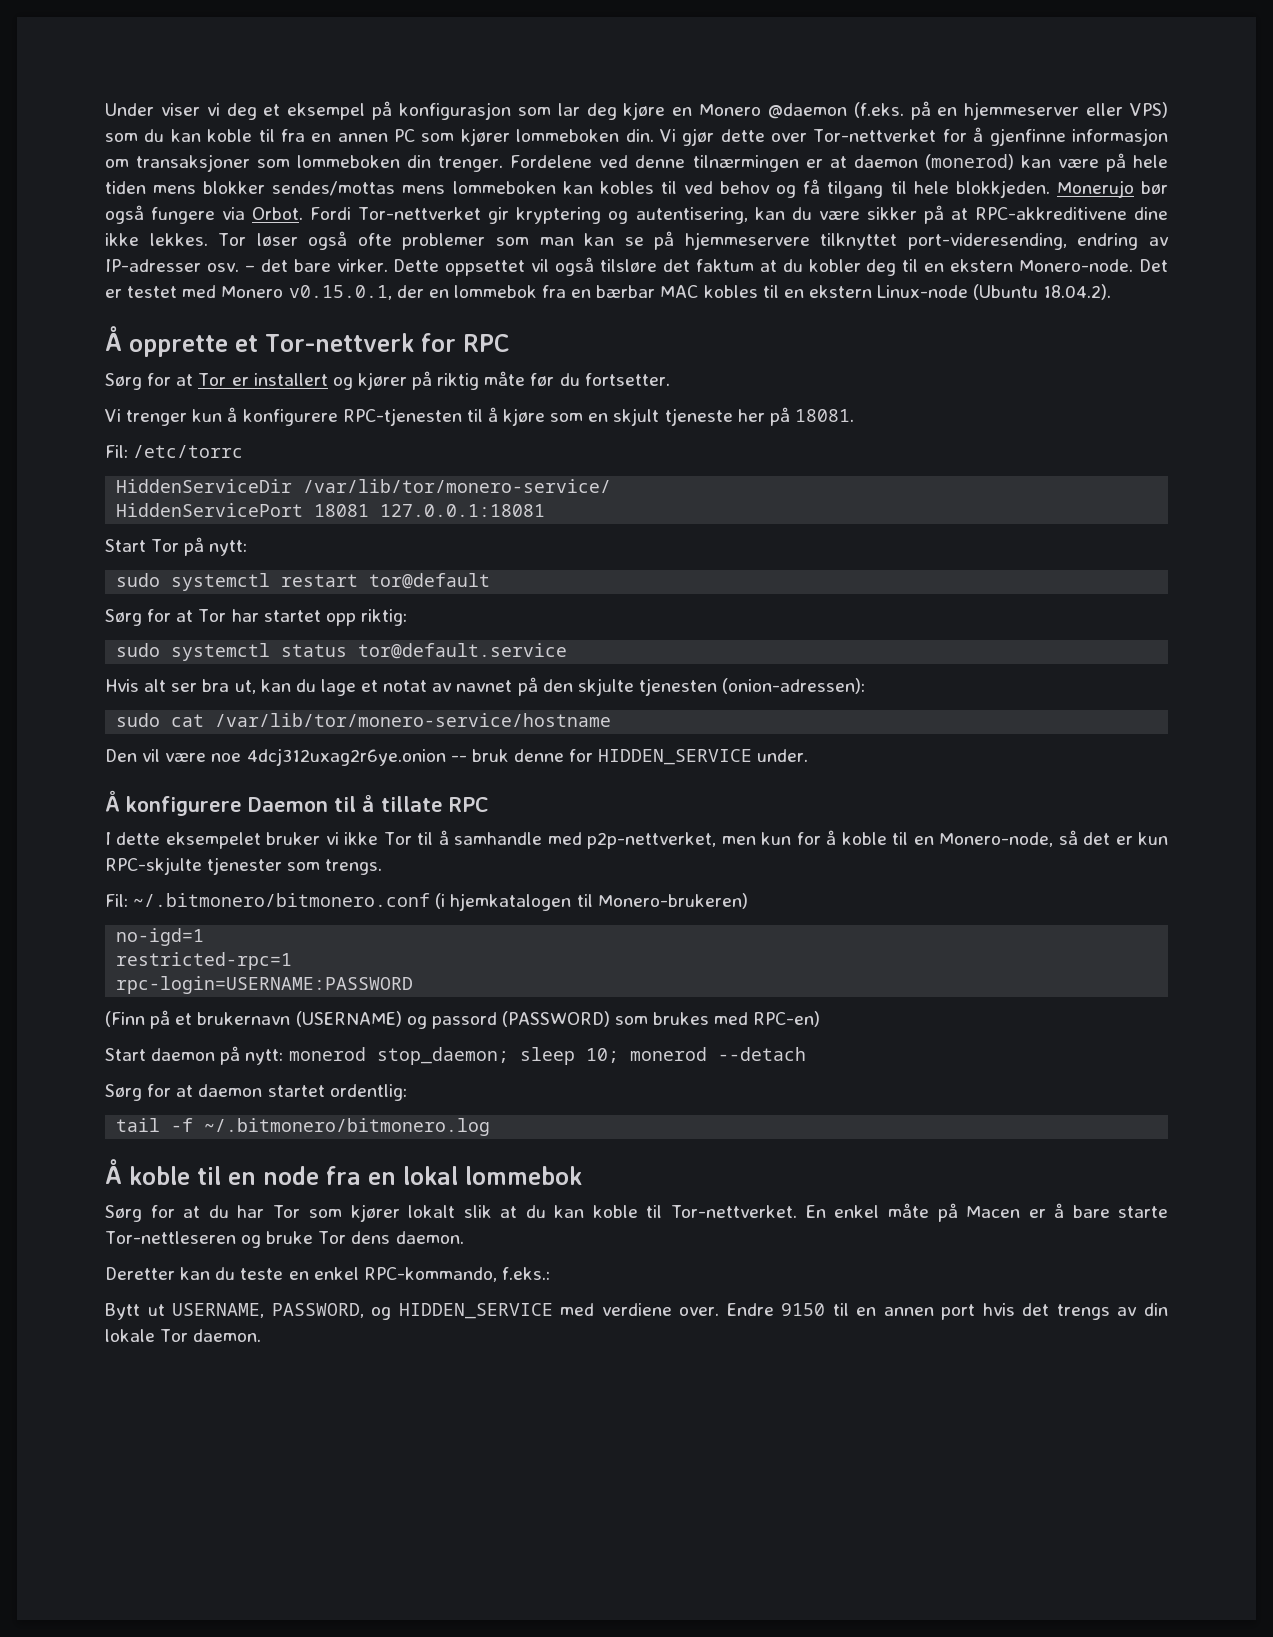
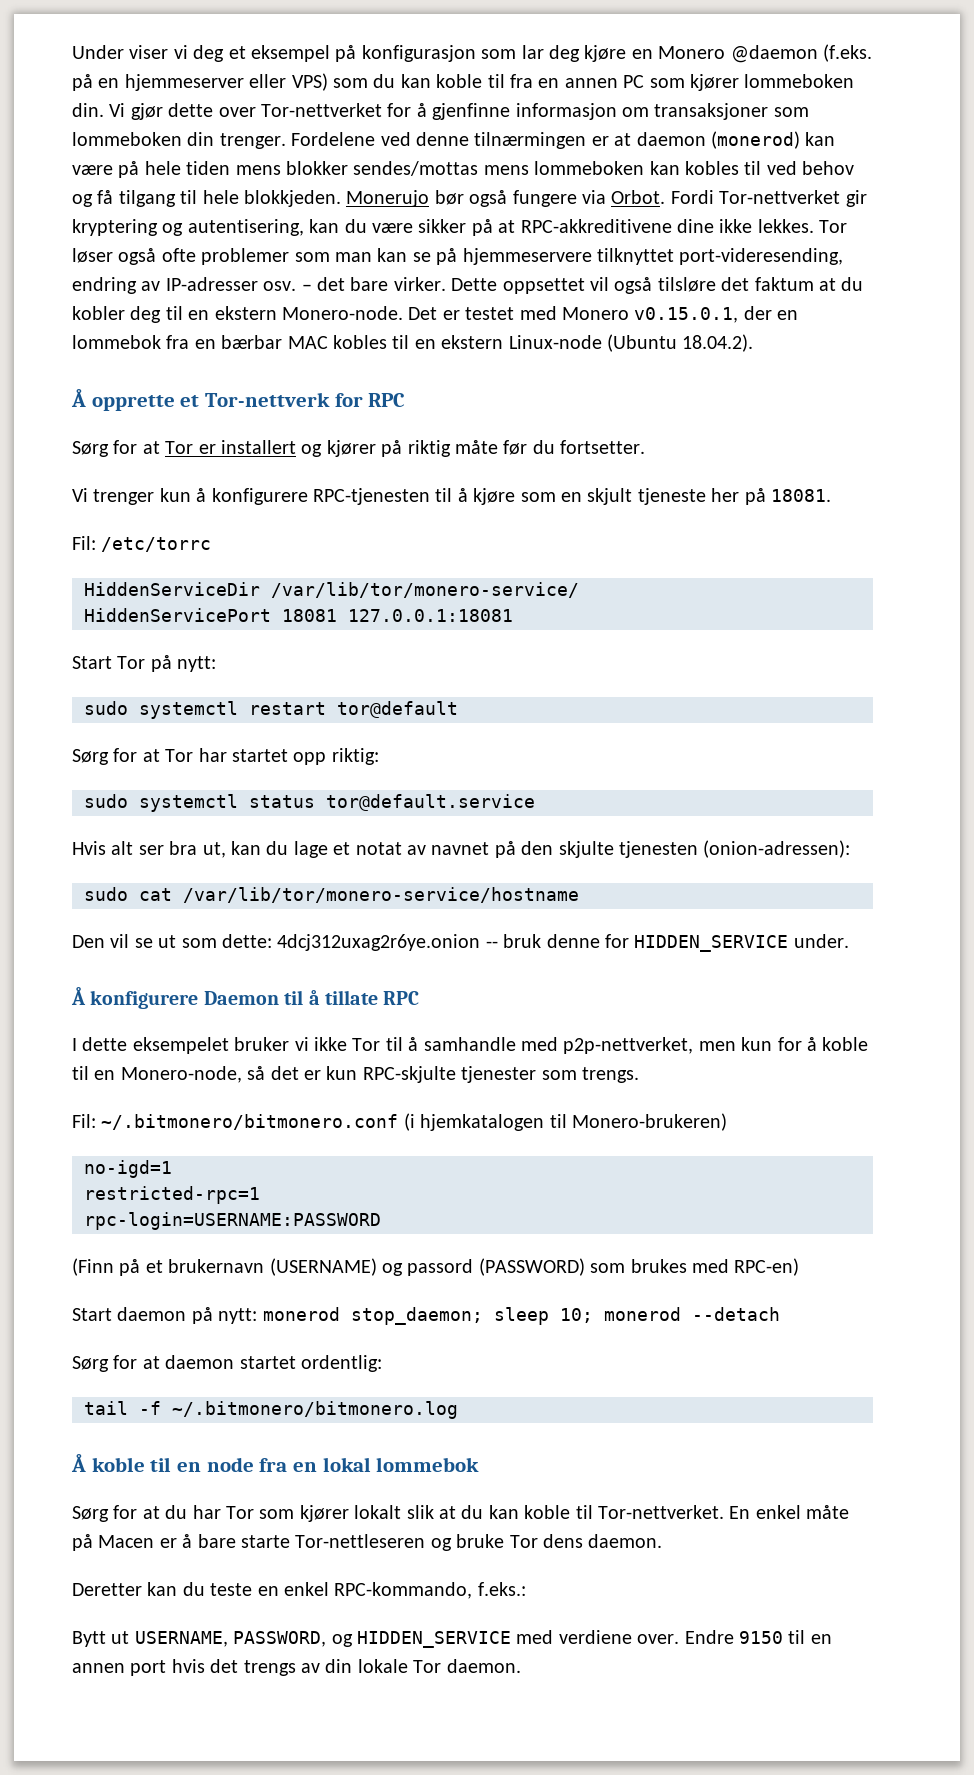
[165,753,242,762] være noe -> [134,934,272,948] se ut som dette:

